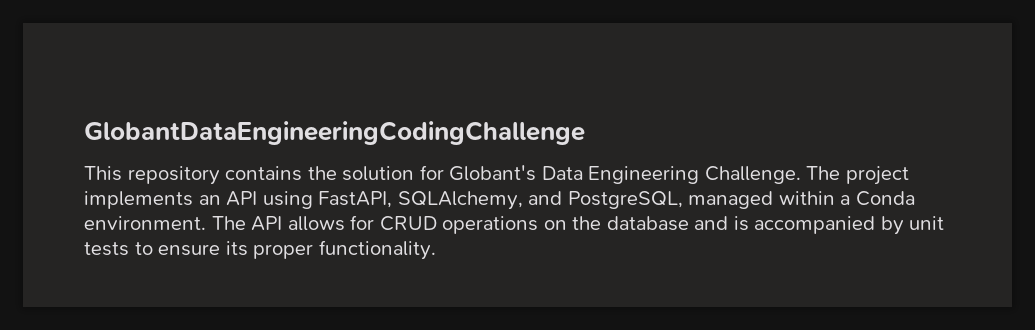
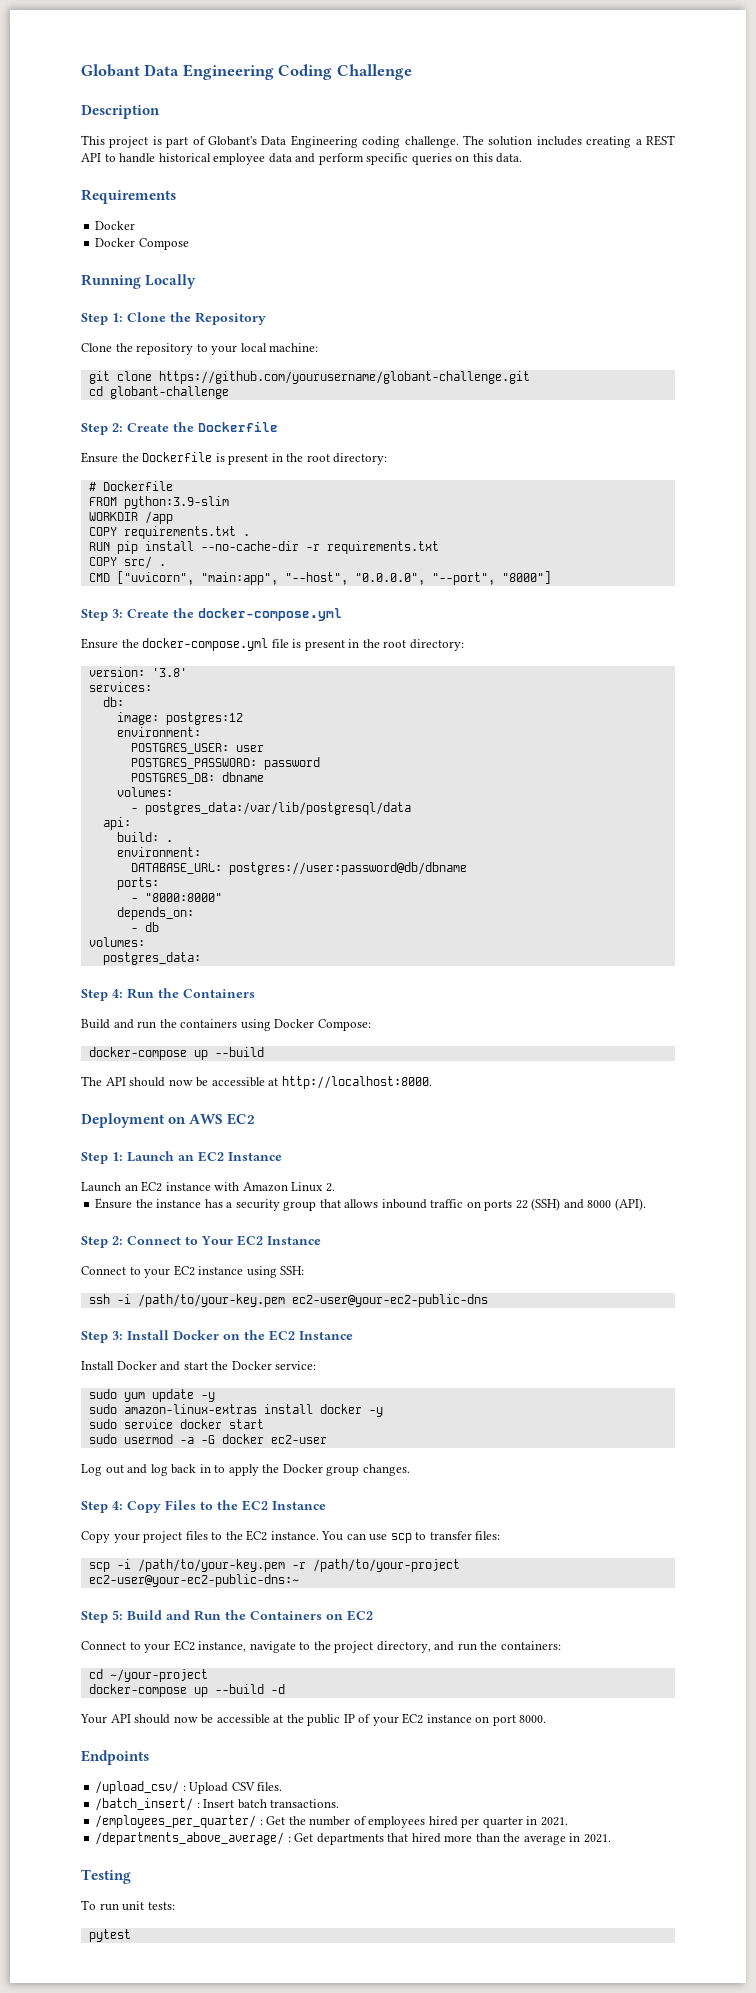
[84,121,585,145] [84,165,909,185] [84,191,915,210] [84,215,945,235] [84,240,436,260] GlobantDataEngineeringCodingChallenge // This repository contains the solution for Globant's Data Engineering Challenge. The project implements an API using FastAPI, SQLAlchemy, and PostgreSQL, managed within a Conda environment. The API allows for CRUD operations on the database and is accompanied by unit tests to ensure its proper functionality. -> [81,64,412,80] [81,105,160,119] [81,135,675,148] [81,153,523,165] [81,189,176,204] [95,221,136,230] [95,238,189,250] [81,274,197,289] [81,312,266,325] [81,343,319,355] [88,371,530,384] [88,386,229,399] [81,421,278,435] [81,452,388,465] [88,481,173,491] [88,496,229,509] [88,511,173,524] [88,526,250,539] [88,541,439,554] [88,556,166,569] [88,571,551,585] [81,608,342,621] [81,638,464,651] [88,667,187,677] [88,682,152,692] [102,697,124,707] [116,712,243,725] [116,727,201,737] [130,743,264,754] [130,757,320,770] [130,772,264,784] [116,787,173,797] [130,802,411,815] [102,817,131,830] [116,832,173,842] [116,847,201,857] [130,862,467,875] [116,877,159,890] [130,893,222,902] [116,907,194,920] [130,922,159,932] [88,937,145,947] [102,952,201,965] [81,988,255,1001] [81,1019,371,1031] [88,1047,264,1060] [81,1076,432,1089] [81,1113,256,1128] [81,1151,282,1164] [81,1181,335,1192] [95,1198,646,1211] [81,1235,321,1248] [81,1265,305,1278] [88,1294,488,1307] [81,1330,353,1343] [81,1361,317,1371] [88,1389,215,1402] [88,1404,383,1417] [88,1419,264,1429] [88,1434,327,1444] [81,1464,410,1476] [81,1500,326,1513] [81,1530,501,1543] [88,1559,460,1572] [88,1574,299,1587] [81,1610,373,1623] [81,1640,561,1653] [88,1669,208,1682] [88,1684,285,1697] [80,1713,547,1726] [81,1750,149,1765] [95,1781,283,1794] [95,1798,340,1811] [95,1815,568,1828] [95,1832,611,1845] [81,1869,131,1884] [81,1900,175,1911] [88,1929,131,1942] Globant Data Engineering Coding Challenge // Description // This project is part of Globant's Data Engineering coding challenge. The solution includes creating a REST API to handle historical employee data and perform specific queries on this data. // Requirements // Docker // Docker Compose // Running Locally // Step 1: Clone the Repository // Clone the repository to your local machine: // git clone https://github.com/yourusername/globant-challenge.git // cd globant-challenge // Step 2: Create the Dockerfile // Ensure the Dockerfile is present in the root directory: // # Dockerfile // FROM python:3.9-slim // WORKDIR /app // COPY requirements.txt . // RUN pip install --no-cache-dir -r requirements.txt // COPY src/ . // CMD ["uvicorn", "main:app", "--host", "0.0.0.0", "--port", "8000"] // Step 3: Create the docker-compose.yml // Ensure the docker-compose.yml file is present in the root directory: // version: '3.8' // services: // db: // image: postgres:12 // environment: // POSTGRES_USER: user // POSTGRES_PASSWORD: password // POSTGRES_DB: dbname // volumes: // - postgres_data:/var/lib/postgresql/data // api: // build: . // environment: // DATABASE_URL: postgres://user:password@db/dbname // ports: // - "8000:8000" // depends_on: // - db // volumes: // postgres_data: // Step 4: Run the Containers // Build and run the containers using Docker Compose: // docker-compose up --build // The API should now be accessible at http://localhost:8000. // Deployment on AWS EC2 // Step 1: Launch an EC2 Instance // Launch an EC2 instance with Amazon Linux 2. // Ensure the instance has a security group that allows inbound traffic on ports 22 (SSH) and 8000 (API). // Step 2: Connect to Your EC2 Instance // Connect to your EC2 instance using SSH: // ssh -i /path/to/your-key.pem ec2-user@your-ec2-public-dns // Step 3: Install Docker on the EC2 Instance // Install Docker and start the Docker service: // sudo yum update -y // sudo amazon-linux-extras install docker -y // sudo service docker start // sudo usermod -a -G docker ec2-user // Log out and log back in to apply the Docker group changes. // Step 4: Copy Files to the EC2 Instance // Copy your project files to the EC2 instance. You can use scp to transfer files: // scp -i /path/to/your-key.pem -r /path/to/your-project ec2-user@your-ec2-public-dns:~ // Step 5: Build and Run the Containers on EC2 // Connect to your EC2 instance, navigate to the project directory, and run the containers: // cd ~/your-project // docker-compose up --build -d // Your API should now be accessible at the public IP of your EC2 instance on port 8000. // Endpoints // /upload_csv/ : Upload CSV files. // /batch_insert/ : Insert batch transactions. // /employees_per_quarter/ : Get the number of employees hired per quarter in 2021. // /departments_above_average/ : Get departments that hired more than the average in 2021. // Testing // To run unit tests: // pytest

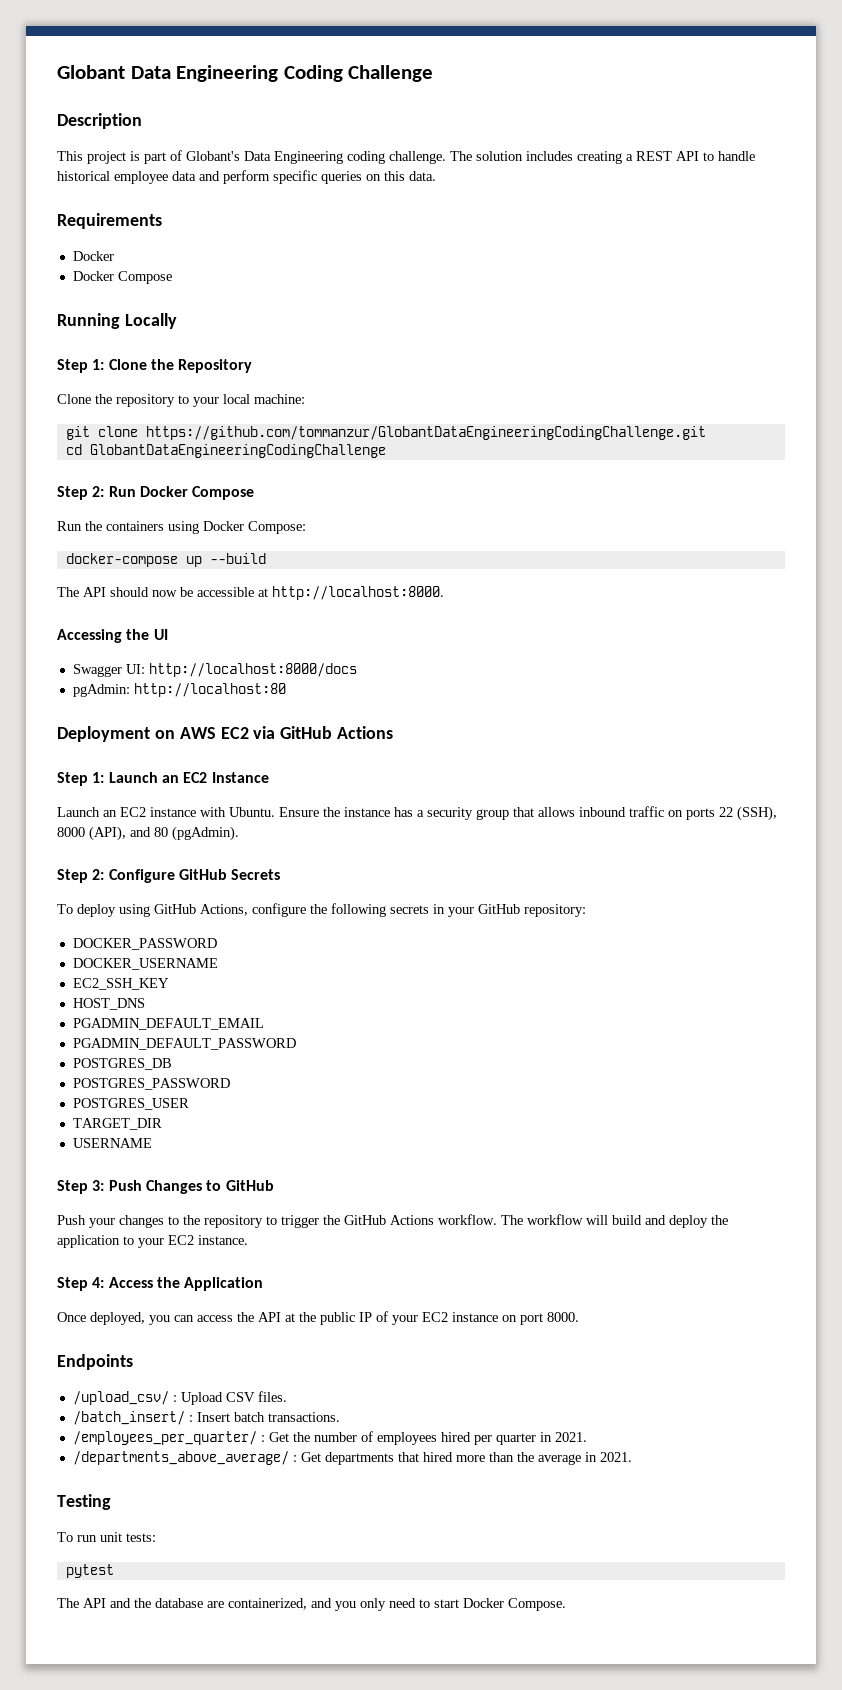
[158,371,530,384] [88,386,229,399] [81,421,278,435] [81,452,388,465] [88,481,173,491] [88,496,229,509] [88,511,173,524] [88,526,250,539] [88,541,439,554] [88,556,166,569] [88,571,551,585] [81,608,342,621] [81,638,464,651] [88,667,187,677] [88,682,152,692] [102,697,124,707] [116,712,243,725] [116,727,201,737] [130,743,264,754] [130,757,320,770] [130,772,264,784] [116,787,173,797] [130,802,411,815] [102,817,131,830] [116,832,173,842] [116,847,201,857] [130,862,467,875] [116,877,159,890] [130,893,222,902] [116,907,194,920] [130,922,159,932] [88,937,145,947] [102,952,201,965] [81,988,255,1001] [81,1019,157,1029] https://github.com/yourusername/globant-challenge.git // cd globant-challenge // Step 2: Create the Dockerfile // Ensure the Dockerfile is present in the root directory: // # Dockerfile // FROM python:3.9-slim // WORKDIR /app // COPY requirements.txt . // RUN pip install --no-cache-dir -r requirements.txt // COPY src/ . // CMD ["uvicorn", "main:app", "--host", "0.0.0.0", "--port", "8000"] // Step 3: Create the docker-compose.yml // Ensure the docker-compose.yml file is present in the root directory: // version: '3.8' // services: // db: // image: postgres:12 // environment: // POSTGRES_USER: user // POSTGRES_PASSWORD: password // POSTGRES_DB: dbname // volumes: // - postgres_data:/var/lib/postgresql/data // api: // build: . // environment: // DATABASE_URL: postgres://user:password@db/dbname // ports: // - "8000:8000" // depends_on: // - db // volumes: // postgres_data: // Step 4: Run the Containers // Build and run -> [145,426,706,440] [65,444,386,458] [57,486,255,500] [57,521,82,531] https://github.com/tommanzur/GlobantDataEngineeringCodingChallenge.git // cd GlobantDataEngineeringCodingChallenge // Step 2: Run Docker Compose // Run
(432, 1082) none -> [57,629,168,643] [72,663,357,677] [72,683,286,697] // Accessing the UI // Swagger UI: http://localhost:8000/docs // pgAdmin: http://localhost:80
(256, 1119) none -> [253,726,394,739] via GitHub Actions
[242,1182,335,1192] Amazon Linux 2. // -> [229,807,275,817] Ubuntu.
[531,1198,646,1211] [81,1235,321,1248] [81,1265,305,1278] [88,1294,488,1307] [81,1330,353,1343] [81,1361,317,1371] [88,1389,215,1402] [88,1404,383,1417] [88,1419,264,1429] [88,1434,327,1444] [81,1464,410,1476] [81,1500,326,1513] [81,1530,501,1543] [88,1559,460,1572] [88,1574,299,1587] [81,1610,373,1623] [81,1640,561,1653] [88,1669,208,1682] [88,1684,285,1697] [80,1714,270,1724] (SSH) and 8000 (API). // Step 2: Connect to Your EC2 Instance // Connect to your EC2 instance using SSH: // ssh -i /path/to/your-key.pem ec2-user@your-ec2-public-dns // Step 3: Install Docker on the EC2 Instance // Install Docker and start the Docker service: // sudo yum update -y // sudo amazon-linux-extras install docker -y // sudo service docker start // sudo usermod -a -G docker ec2-user // Log out and log back in to apply the Docker group changes. // Step 4: Copy Files to the EC2 Instance // Copy your project files to the EC2 instance. You can use scp to transfer files: // scp -i /path/to/your-key.pem -r /path/to/your-project ec2-user@your-ec2-public-dns:~ // Step 5: Build and Run the Containers on EC2 // Connect to your EC2 instance, navigate to the project directory, and run the containers: // cd ~/your-project // docker-compose up --build -d // Your API should now be accessible -> [737,806,777,821] [57,826,239,841] [57,869,281,883] [57,903,586,917] [72,938,217,950] [72,958,218,970] [72,978,169,990] [72,998,145,1010] [72,1018,264,1030] [72,1038,296,1050] [72,1058,172,1070] [72,1078,230,1090] [72,1098,189,1110] [72,1118,162,1130] [72,1138,152,1148] [57,1180,274,1194] [57,1214,728,1228] [57,1235,248,1248] [57,1277,264,1291] [57,1312,281,1325] (SSH), 8000 (API), and 80 (pgAdmin). // Step 2: Configure GitHub Secrets // To deploy using GitHub Actions, configure the following secrets in your GitHub repository: // DOCKER_PASSWORD // DOCKER_USERNAME // EC2_SSH_KEY // HOST_DNS // PGADMIN_DEFAULT_EMAIL // PGADMIN_DEFAULT_PASSWORD // POSTGRES_DB // POSTGRES_PASSWORD // POSTGRES_USER // TARGET_DIR // USERNAME // Step 3: Push Changes to GitHub // Push your changes to the repository to trigger the GitHub Actions workflow. The workflow will build and deploy the application to your EC2 instance. // Step 4: Access the Application // Once deployed, you can access the API
(131, 1935) none -> [57,1598,566,1611] // The API and the database are containerized, and you only need to start Docker Compose.

